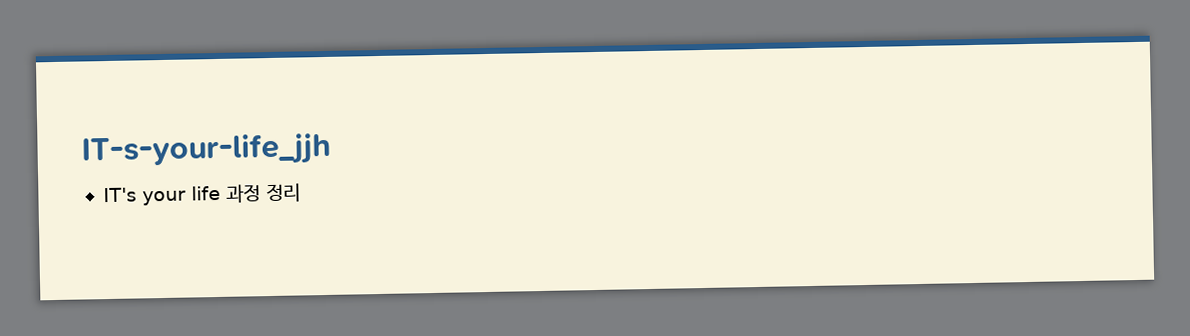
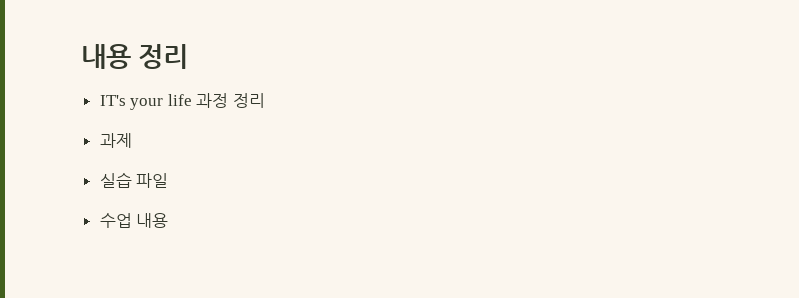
[81,132,331,168] IT-s-your-life_jjh -> [81,44,189,69] 내용 정리
(301, 193) none -> [99,133,132,148] [99,172,169,188] [99,213,169,228] // 과제 // 실습 파일 // 수업 내용

